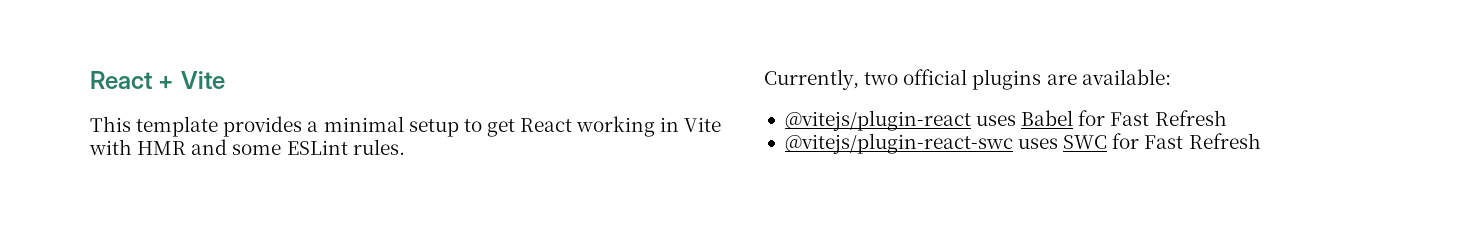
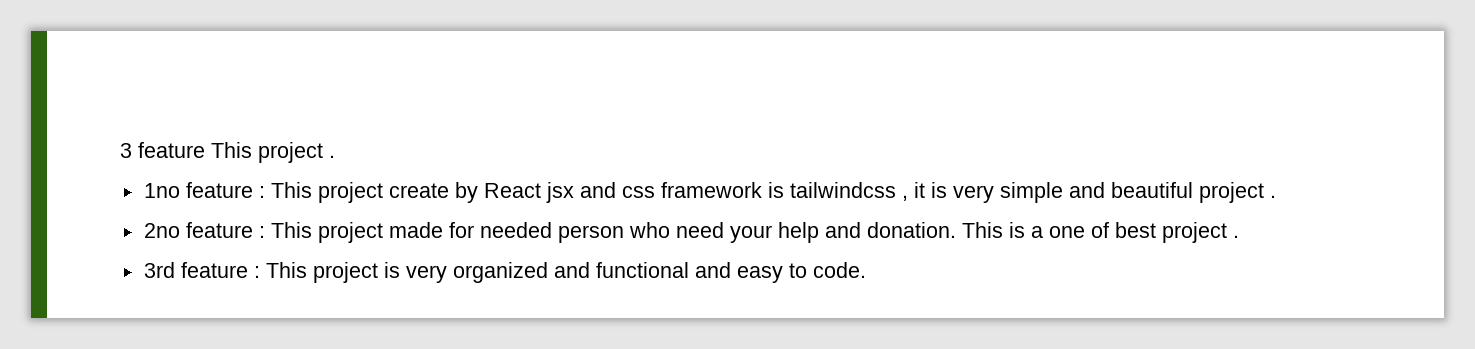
[90,71,225,89] [90,116,722,137] [89,139,405,155] [764,69,1171,90] [784,110,1227,131] [784,133,1261,154] React + Vite // This template provides a minimal setup to get React working in Vite with HMR and some ESLint rules. // Currently, two official plugins are available: // @vitejs/plugin-react uses Babel for Fast Refresh // @vitejs/plugin-react-swc uses SWC for Fast Refresh -> [120,142,335,163] [143,182,1276,203] [143,222,1239,243] [143,262,866,283] 3 feature This project . // 1no feature : This project create by React jsx and css framework is tailwindcss , it is very simple and beautiful project . // 2no feature : This project made for needed person who need your help and donation. This is a one of best project . // 3rd feature : This project is very organized and functional and easy to code.

